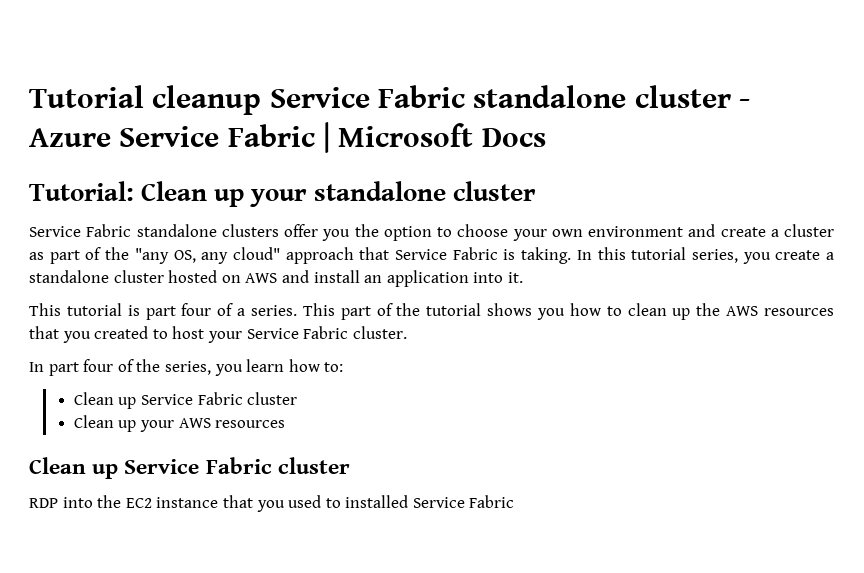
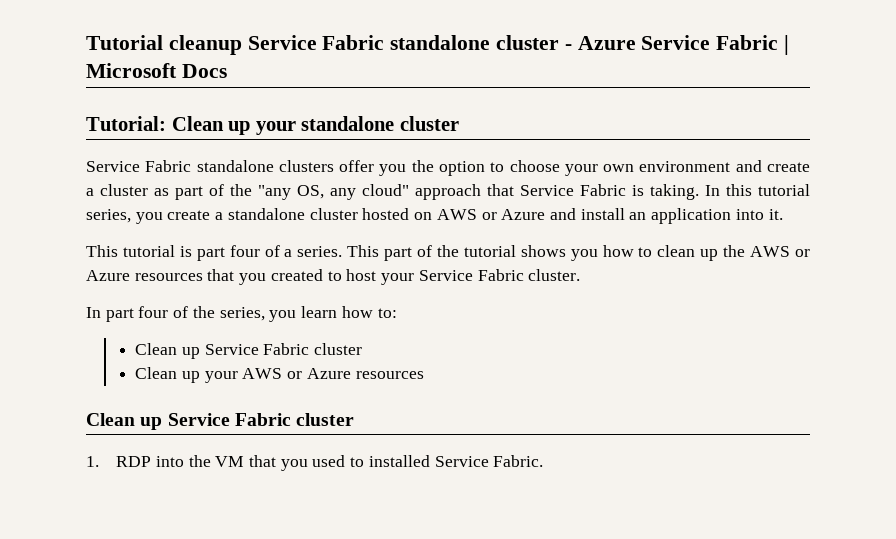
(278, 278) none -> [481,209,546,220] or Azure
(759, 311) none -> [795,249,811,257] [86,270,130,281] or Azure
(211, 423) none -> [287,368,351,379] or Azure
(350, 465) none -> [86,456,99,467] 1.
[125,497,219,508] EC2 instance -> [215,456,245,467] VM
[469,495,515,508] Fabric -> [493,455,544,467] Fabric.

